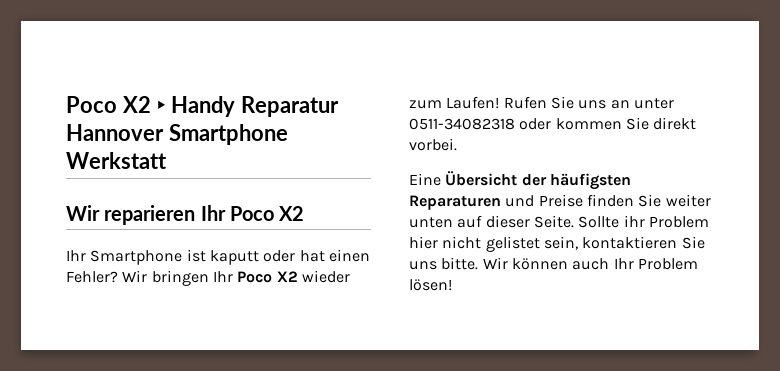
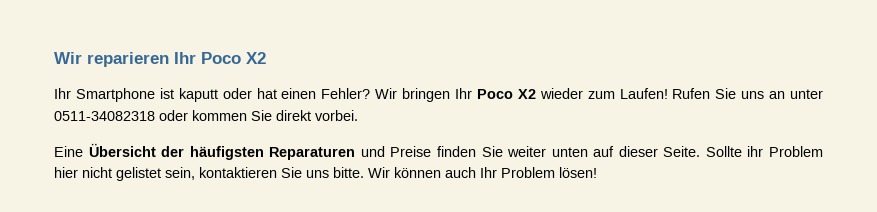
[66,96,339,117] [66,124,288,145] [66,152,167,169] Poco X2 ‣ Handy Reparatur Hannover Smartphone Werkstatt // -> (54, 58) none

